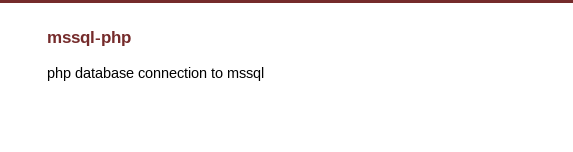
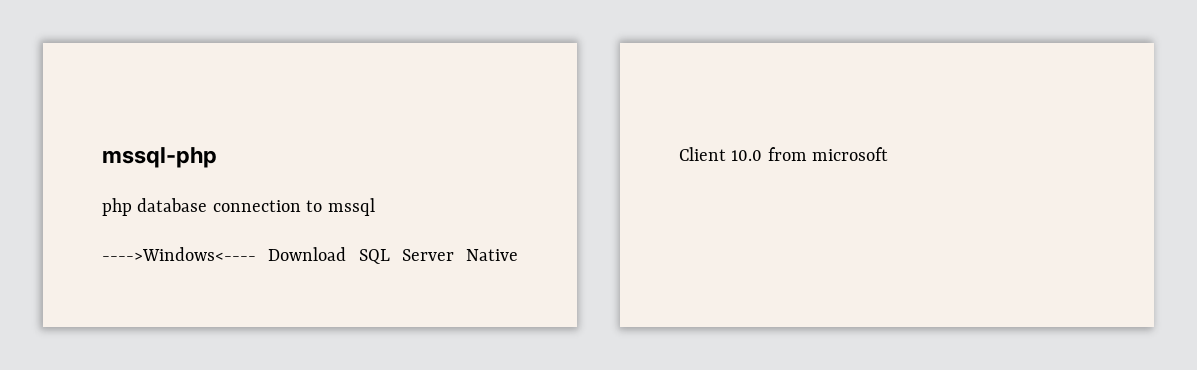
(264, 74) none -> [102,247,518,264] [679,147,889,161] // ---->Windows<---- Download SQL Server Native Client 10.0 from microsoft

